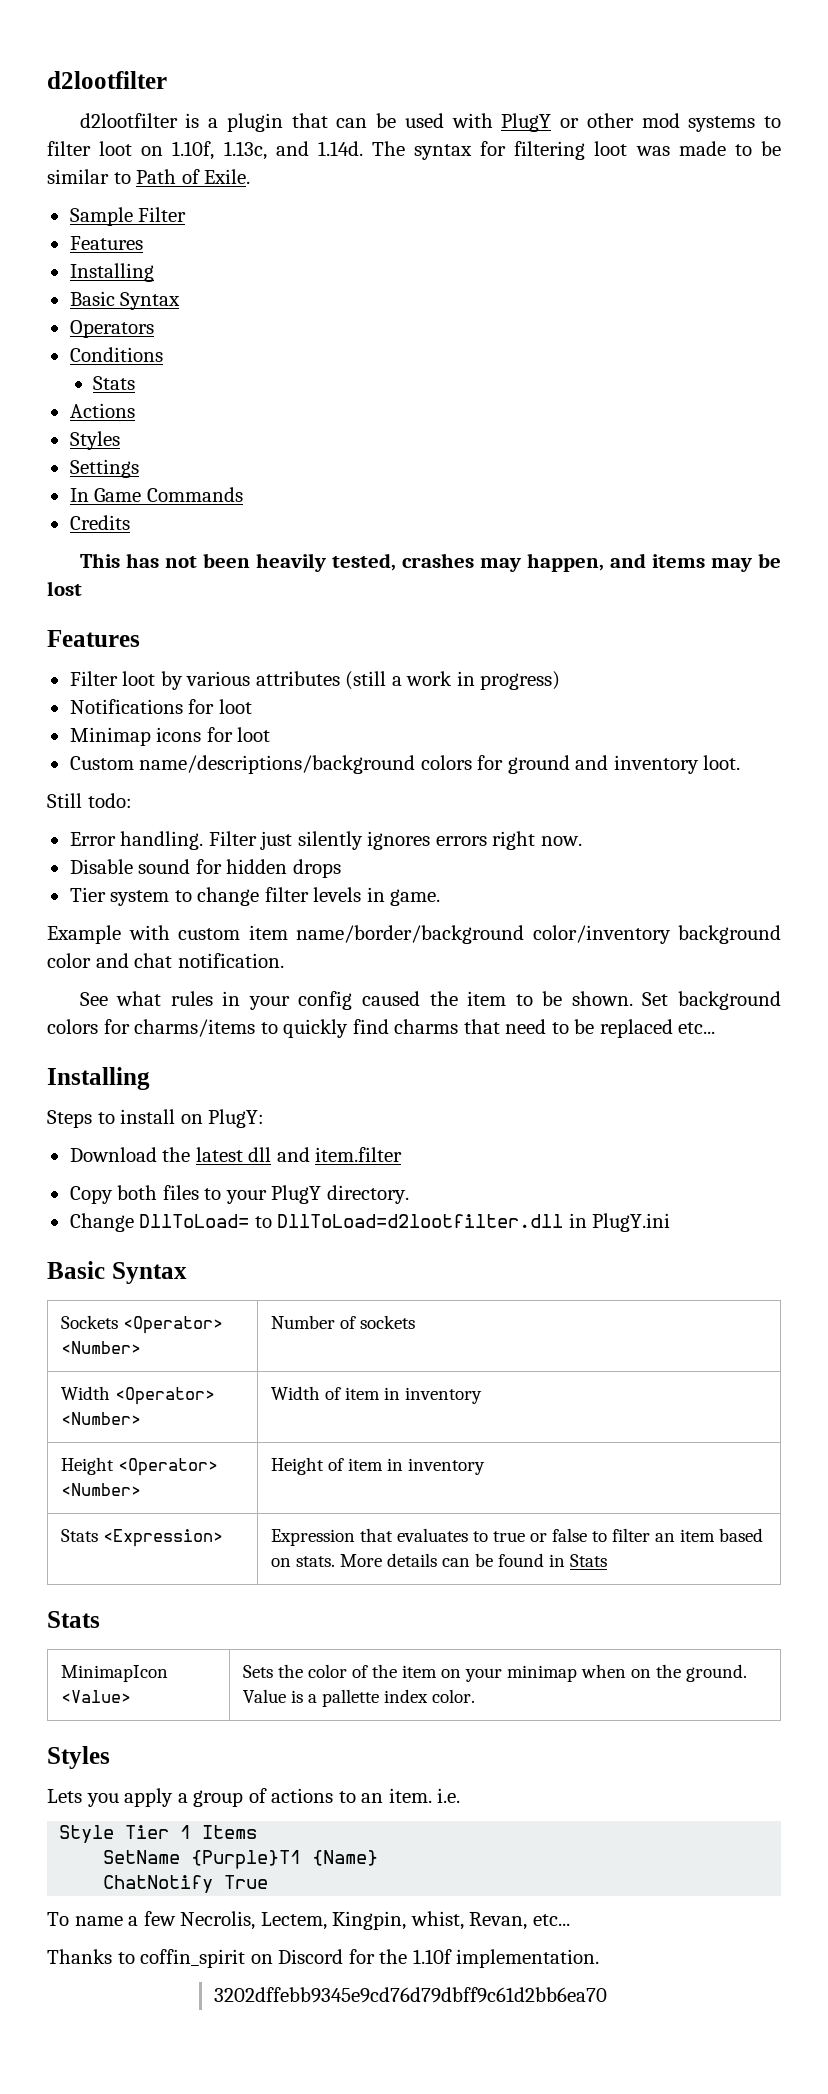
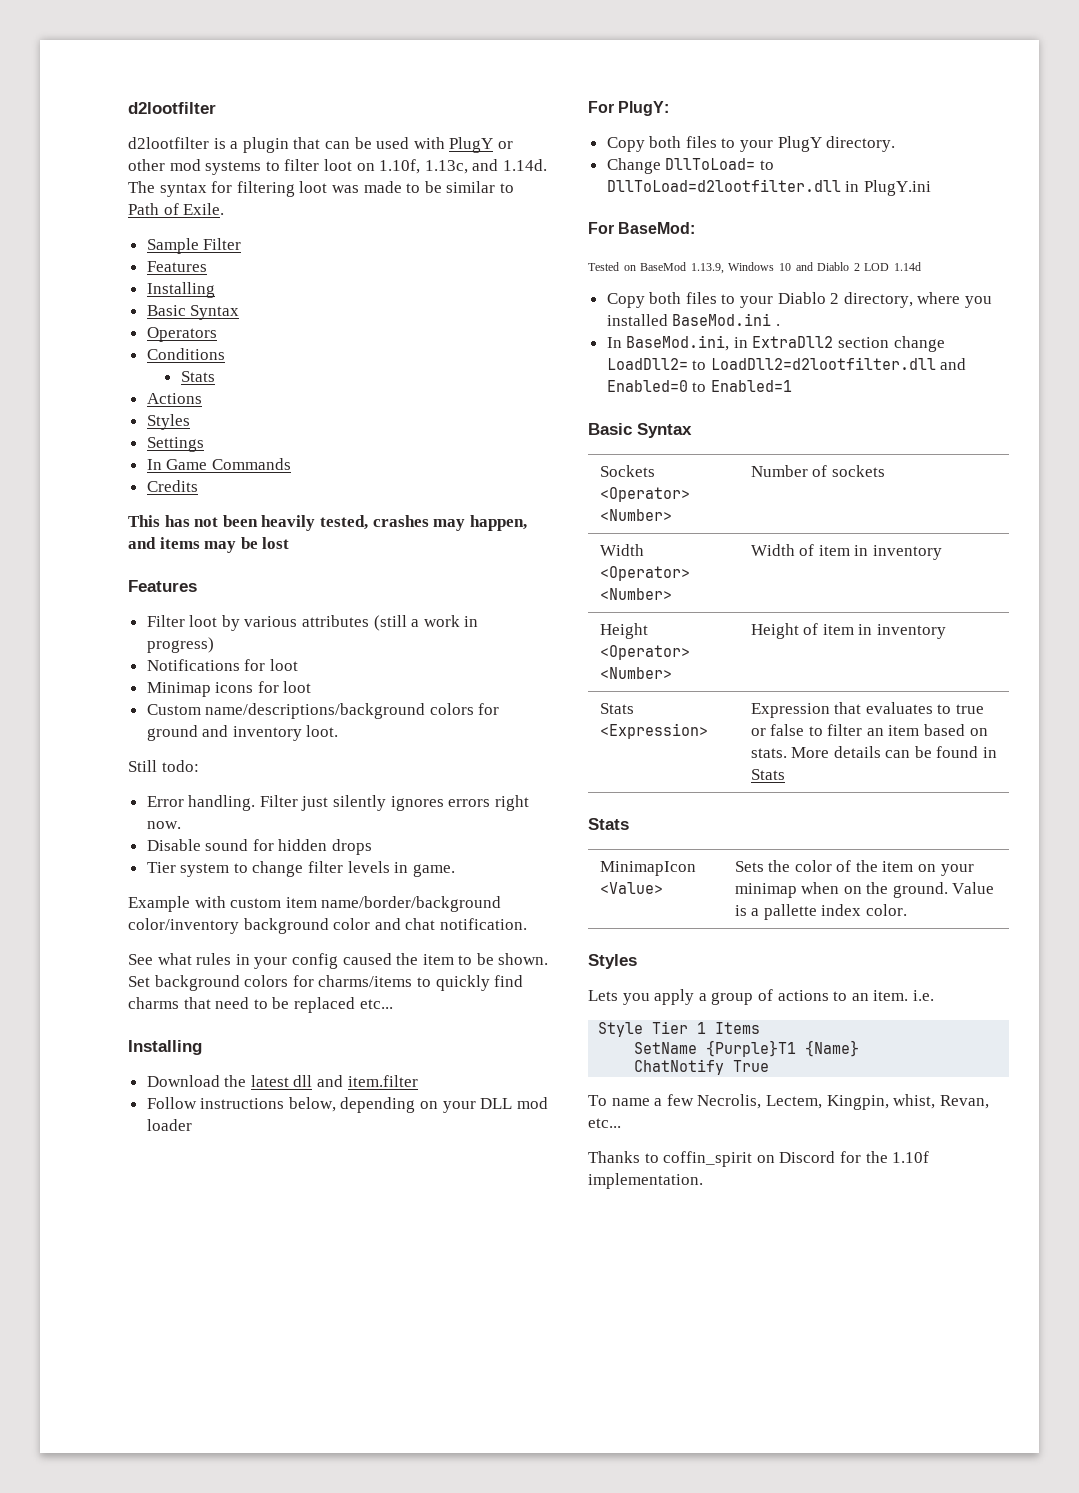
[47,1109,265,1128] // Steps to install on PlugY: -> (202, 1047) none
(403, 1154) none -> [146,1097,548,1113] [146,1119,192,1131] [588,101,670,116] // Follow instructions below, depending on your DLL mod loader // For PlugY:
(671, 1222) none -> [588,222,696,234] [588,262,921,274] [606,292,993,308] [606,313,780,326] [606,335,945,352] [606,357,967,370] [606,380,792,392] // For BaseMod: // Tested on BaseMod 1.13.9, Windows 10 and Diablo 2 LOD 1.14d // Copy both files to your Diablo 2 directory, where you installed BaseMod.ini . // In BaseMod.ini, in ExtraDll2 section change LoadDll2= to LoadDll2=d2lootfilter.dll and Enabled=0 to Enabled=1
[213,1987,607,2003] // 3202dffebb9345e9cd76d79dbff9c61d2bb6ea70 -> (703, 1181) none

